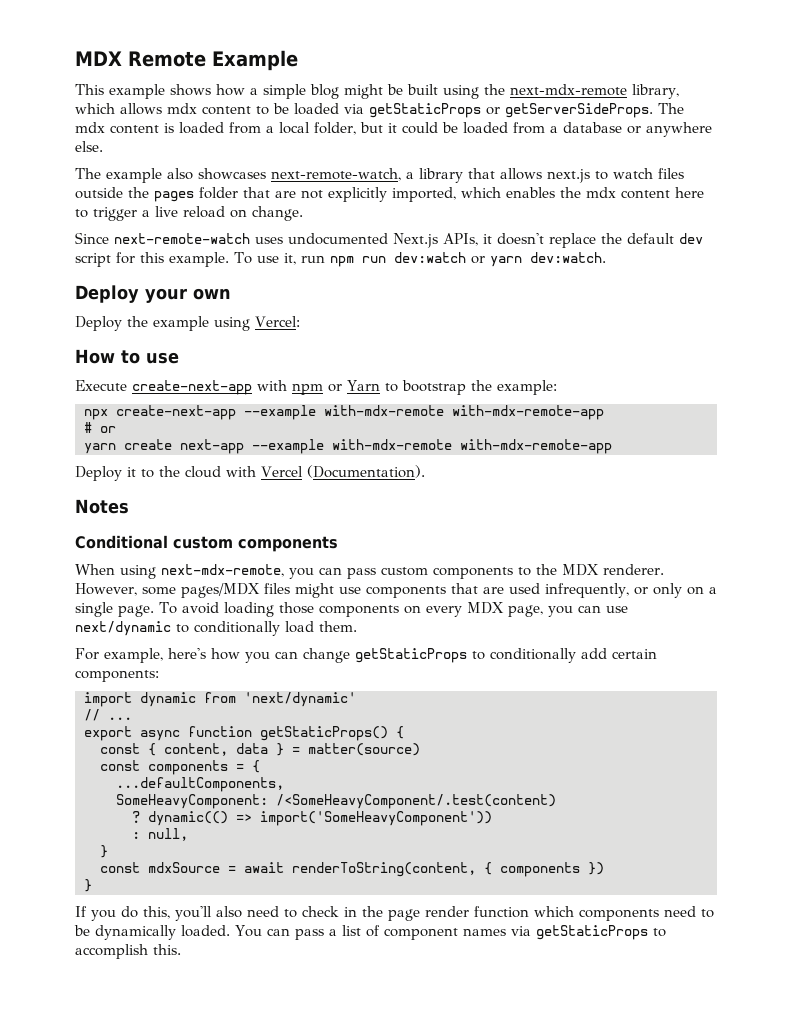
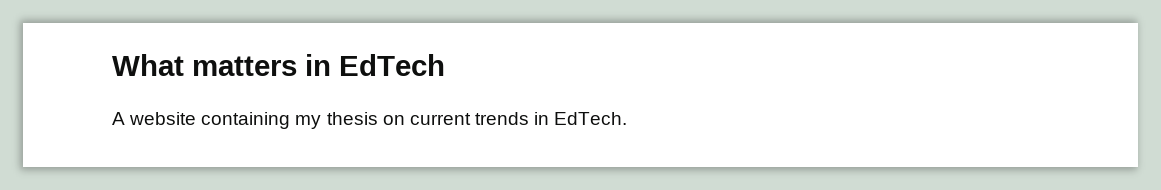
[75,50,298,71] [75,84,679,99] [75,103,684,118] [75,122,712,137] [75,141,103,152] [75,168,684,183] [75,187,704,202] [75,206,303,221] [75,232,703,248] [75,252,606,267] [75,285,231,303] [75,316,300,331] [75,349,179,364] [75,380,557,395] [84,405,604,420] [84,422,116,433] [84,439,612,454] [75,465,425,481] [75,499,129,514] [75,535,338,552] [75,564,664,579] [75,583,717,598] [75,602,628,617] [75,621,357,636] [75,648,657,663] [75,670,159,682] [84,692,356,707] [84,709,132,721] [84,726,404,741] [100,743,420,756] [100,760,260,775] [116,777,284,792] [116,794,556,809] [132,811,492,826] [132,828,188,841] [100,845,108,858] [100,862,604,877] [84,879,92,892] [75,906,714,921] [74,925,666,940] [75,944,181,959] MDX Remote Example // This example shows how a simple blog might be built using the next-mdx-remote library, which allows mdx content to be loaded via getStaticProps or getServerSideProps. The mdx content is loaded from a local folder, but it could be loaded from a database or anywhere else. // The example also showcases next-remote-watch, a library that allows next.js to watch files outside the pages folder that are not explicitly imported, which enables the mdx content here to trigger a live reload on change. // Since next-remote-watch uses undocumented Next.js APIs, it doesn't replace the default dev script for this example. To use it, run npm run dev:watch or yarn dev:watch. // Deploy your own // Deploy the example using Vercel: // How to use // Execute create-next-app with npm or Yarn to bootstrap the example: // npx create-next-app --example with-mdx-remote with-mdx-remote-app // # or // yarn create next-app --example with-mdx-remote with-mdx-remote-app // Deploy it to the cloud with Vercel (Documentation). // Notes // Conditional custom components // When using next-mdx-remote, you can pass custom components to the MDX renderer. However, some pages/MDX files might use components that are used infrequently, or only on a single page. To avoid loading those components on every MDX page, you can use next/dynamic to conditionally load them. // For example, here's how you can change getStaticProps to conditionally add certain components: // import dynamic from 'next/dynamic' // // ... // export async function getStaticProps() { // const { content, data } = matter(source) // const components = { // ...defaultComponents, // SomeHeavyComponent: /<SomeHeavyComponent/.test(content) // ? dynamic(() => import('SomeHeavyComponent')) // : null, // } // const mdxSource = await renderToString(content, { components }) // } // If you do this, you'll also need to check in the page render function which components need to be dynamically loaded. You can pass a list of component names via getStaticProps to accomplish this. -> [112,54,445,76] [112,112,628,129] What matters in EdTech // A website containing my thesis on current trends in EdTech.

